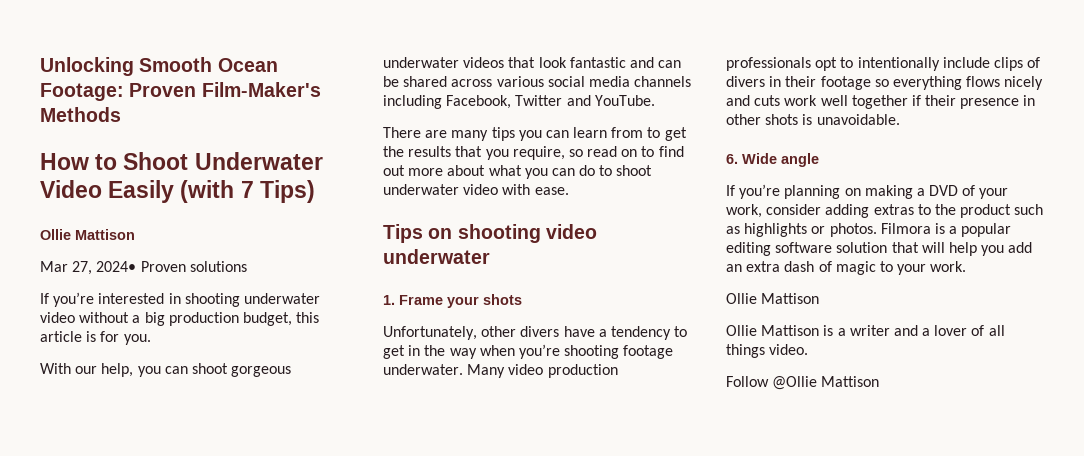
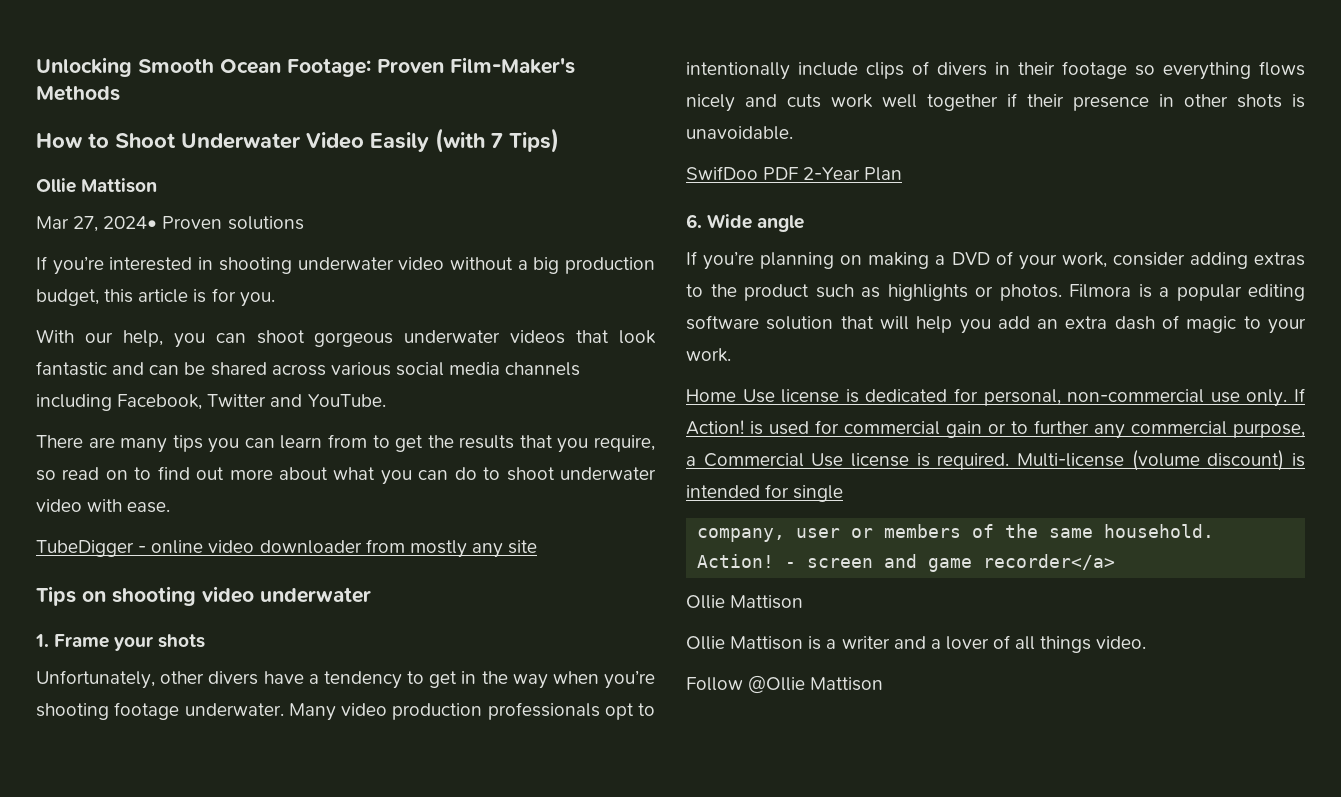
(569, 191) none -> [36,539,538,558] // TubeDigger - online video downloader from mostly any site
(900, 119) none -> [686,166,903,181] // SwifDoo PDF 2-Year Plan
(967, 266) none -> [686,388,1305,407] [686,420,1305,439] [686,450,1305,471] [686,484,844,502] [697,524,1215,542] [697,554,1116,572] // Home Use license is dedicated for personal, non-commercial use only. If Action! is used for commercial gain or to further any commercial purpose, a Commercial Use license is required. Multi-license (volume discount) is intended for single // company, user or members of the same household. Action! - screen and game recorder</a>

